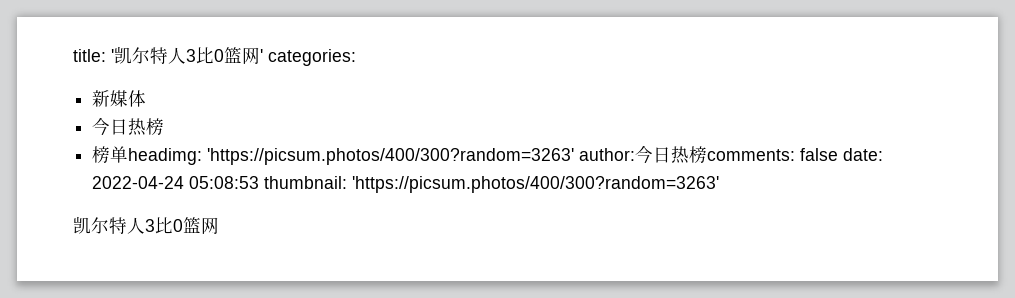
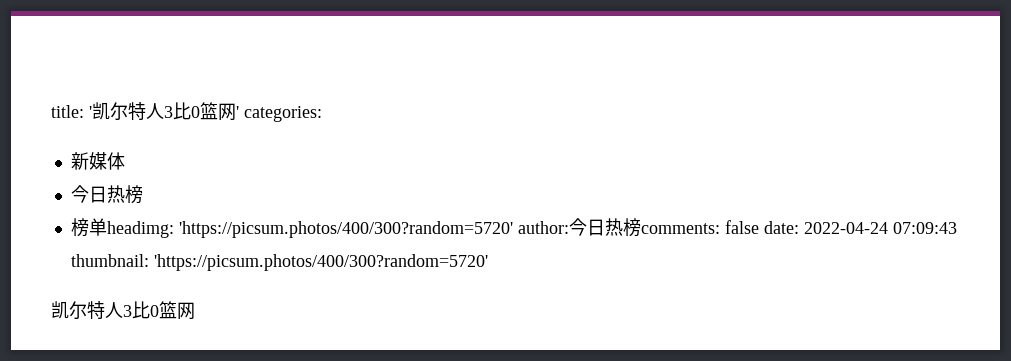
[207,148,575,165] 'https://picsum.photos/400/300?random=3263' -> [178,221,513,238] 'https://picsum.photos/400/300?random=5720'
[189,176,720,193] 05:08:53 thumbnail: 'https://picsum.photos/400/300?random=3263' -> [892,222,957,234] [70,254,488,271] 07:09:43 thumbnail: 'https://picsum.photos/400/300?random=5720'

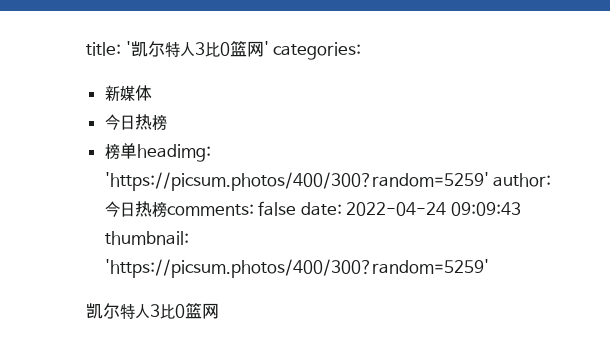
[178,221,513,238] 'https://picsum.photos/400/300?random=5720' -> [104,172,489,191] 'https://picsum.photos/400/300?random=5259'
[892,222,957,234] [70,254,488,271] 07:09:43 thumbnail: 'https://picsum.photos/400/300?random=5720' -> [451,202,522,216] [104,231,189,245] [104,259,489,278] 09:09:43 thumbnail: 'https://picsum.photos/400/300?random=5259'

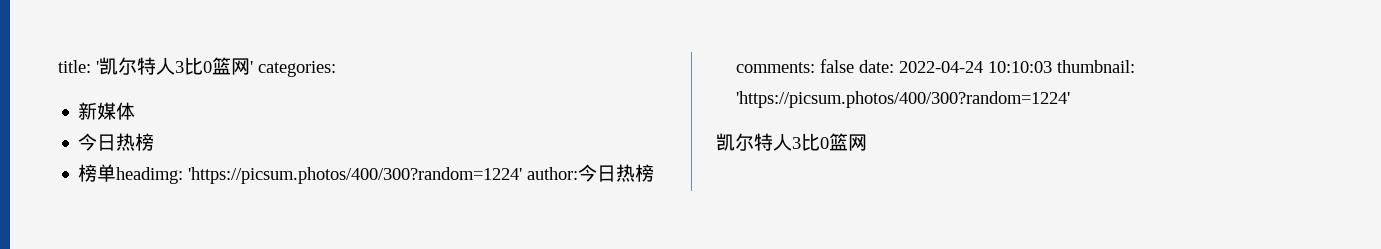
[104,172,489,191] 'https://picsum.photos/400/300?random=5259' -> [188,167,523,184] 'https://picsum.photos/400/300?random=1224'
[451,202,522,216] [104,231,189,245] [104,259,489,278] 09:09:43 thumbnail: 'https://picsum.photos/400/300?random=5259' -> [988,60,1136,73] [736,91,1071,108] 10:10:03 thumbnail: 'https://picsum.photos/400/300?random=1224'

